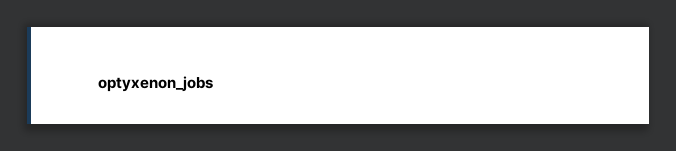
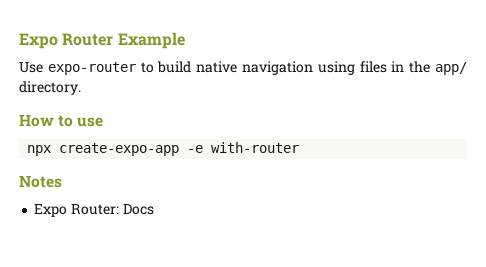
[98,76,213,92] optyxenon_jobs -> [19,32,185,49] [19,61,468,75] [19,81,81,95] [19,114,104,127] [27,142,300,156] [19,175,62,188] [34,204,154,217] Expo Router Example // Use expo-router to build native navigation using files in the app/ directory. // How to use // npx create-expo-app -e with-router // Notes // Expo Router: Docs

